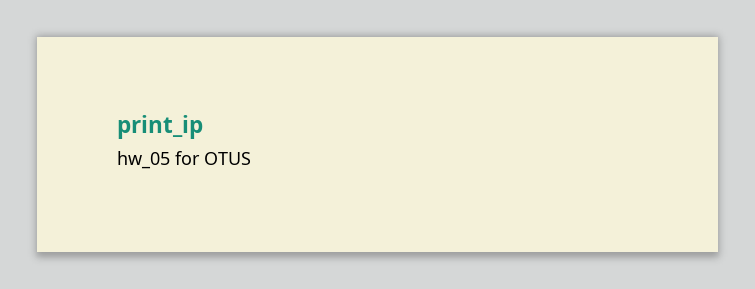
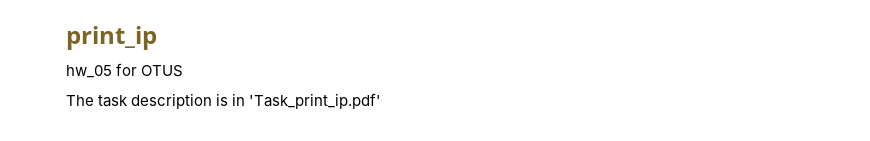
(251, 158) none -> [66,93,382,109] // The task description is in 'Task_print_ip.pdf'

